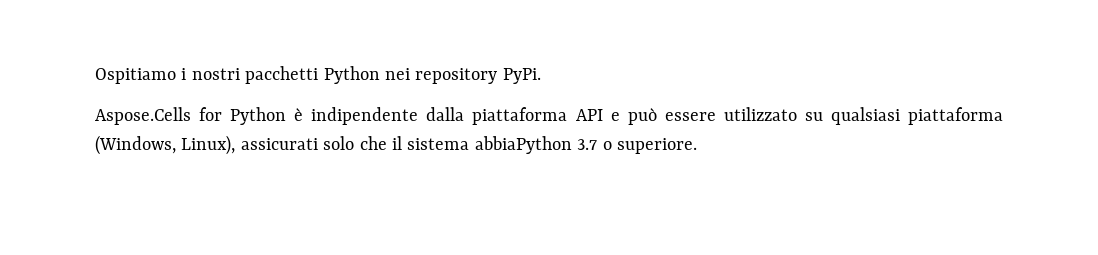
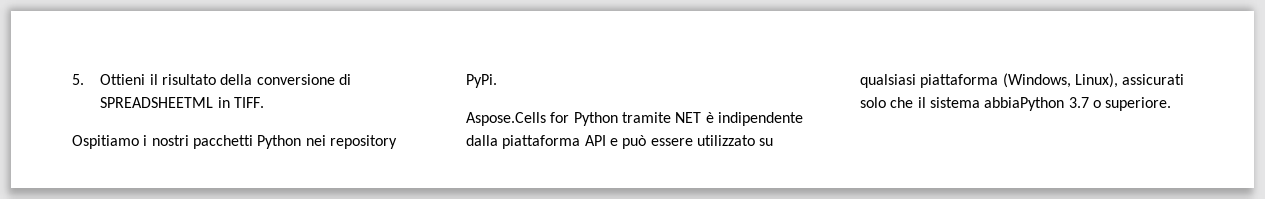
(95, 76) none -> [72,74,351,85] [100,97,264,108] 5. Ottieni il risultato della conversione di SPREADSHEETML in TIFF. //
(287, 116) none -> [621,112,702,123] tramite NET

